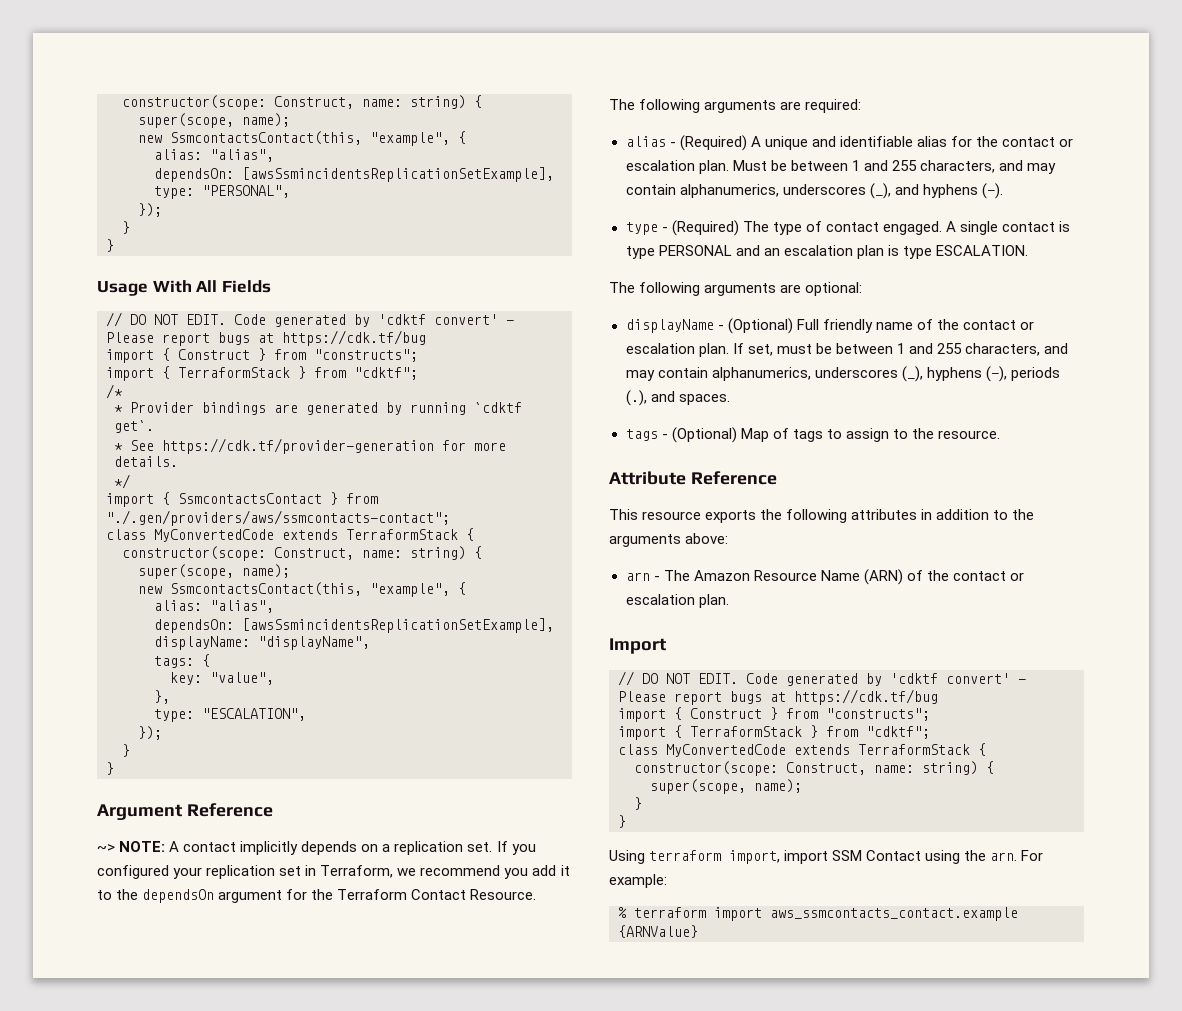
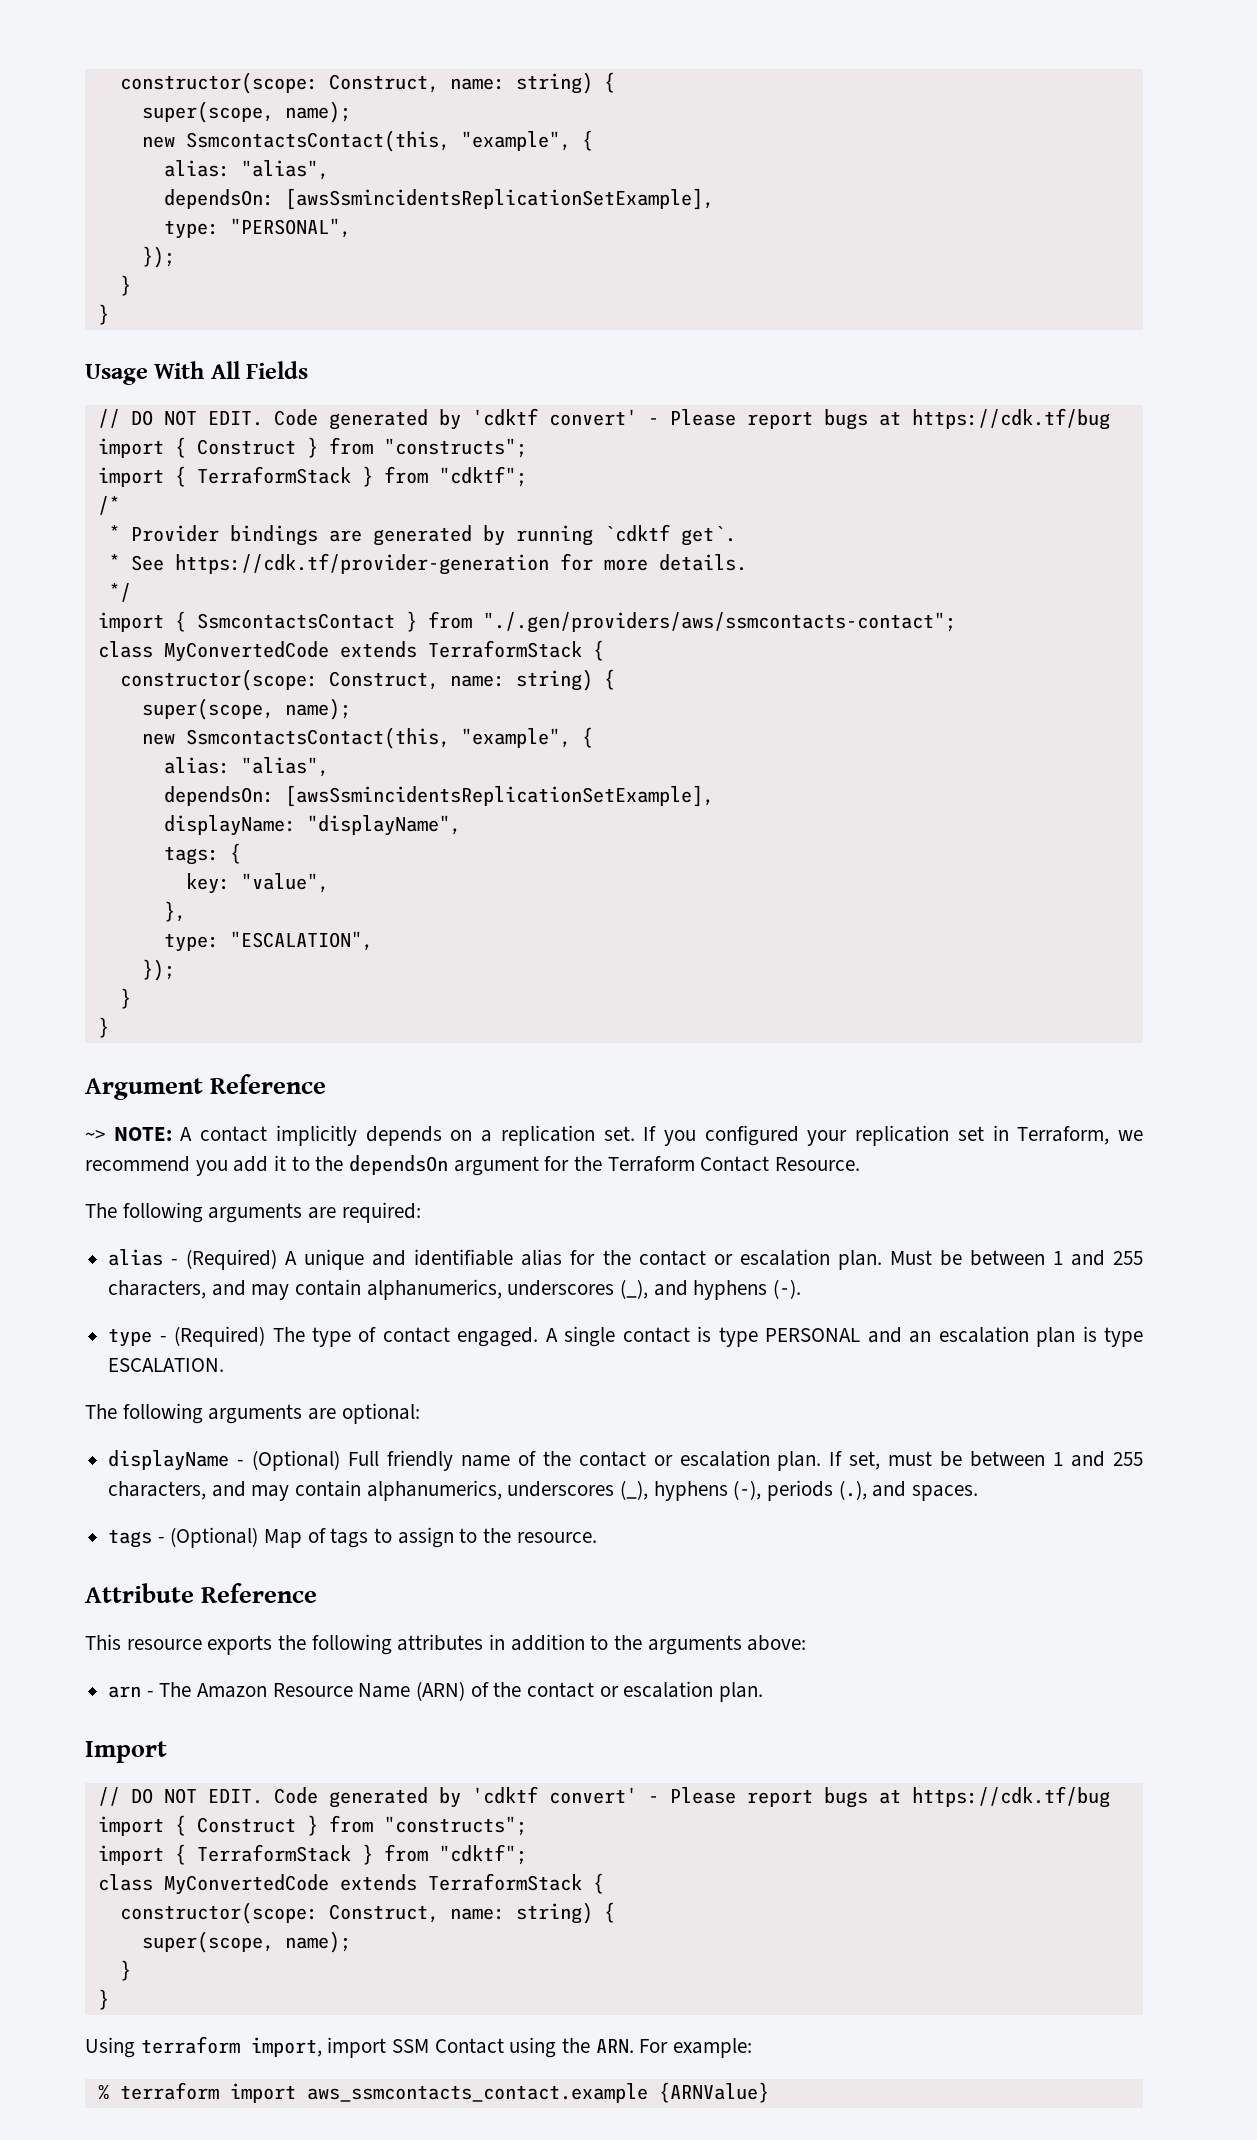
[990,852,1018,861] arn. -> [595,2039,634,2053] ARN.

